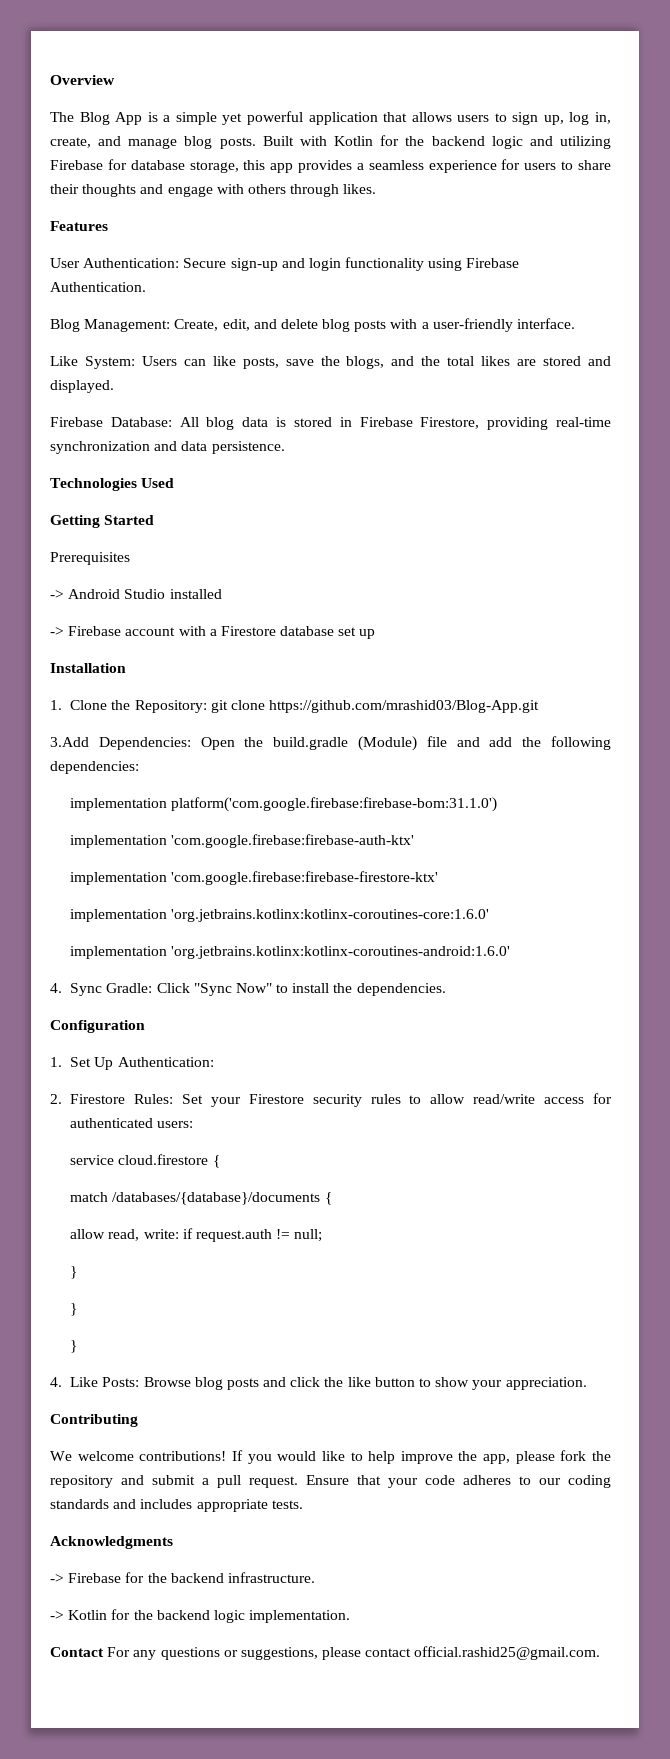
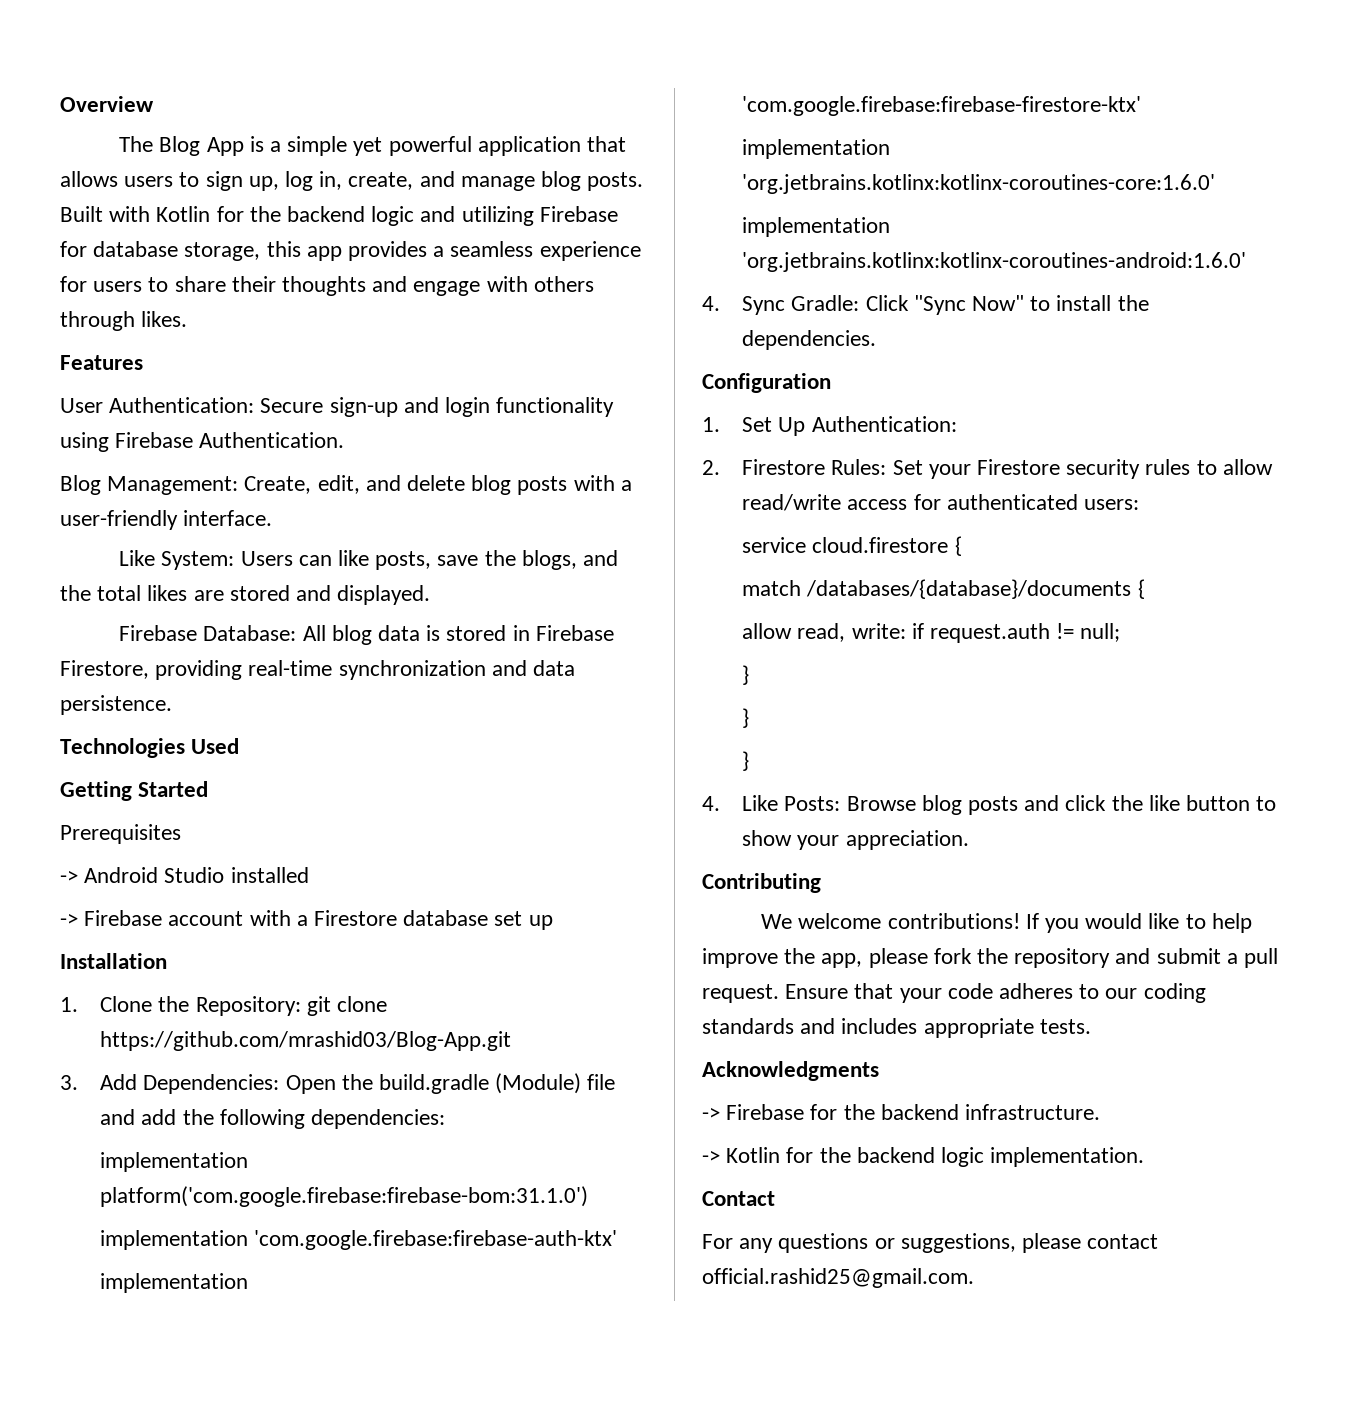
[50,737,89,747] 3.Add -> [60,1074,138,1090] 3. Add
(104, 1652) none -> (775, 1198) //

